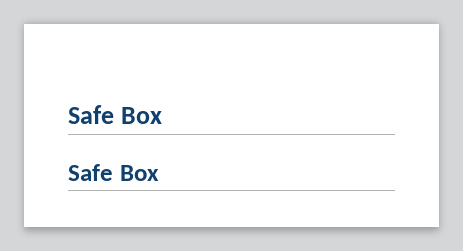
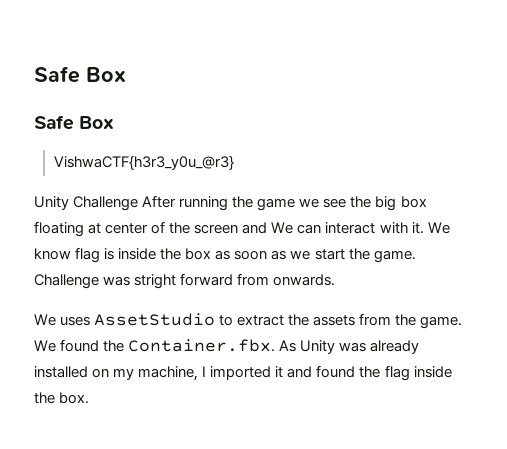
(159, 173) none -> [53,155,234,170] [34,195,427,211] [34,221,450,237] [34,247,416,263] [34,273,336,289] [34,313,463,329] [34,339,420,354] [34,365,452,381] [34,392,90,404] // VishwaCTF{h3r3_y0u_@r3} // Unity Challenge After running the game we see the big box floating at center of the screen and We can interact with it. We know flag is inside the box as soon as we start the game. Challenge was stright forward from onwards. // We uses AssetStudio to extract the assets from the game. We found the Container.fbx. As Unity was already installed on my machine, I imported it and found the flag inside the box.

